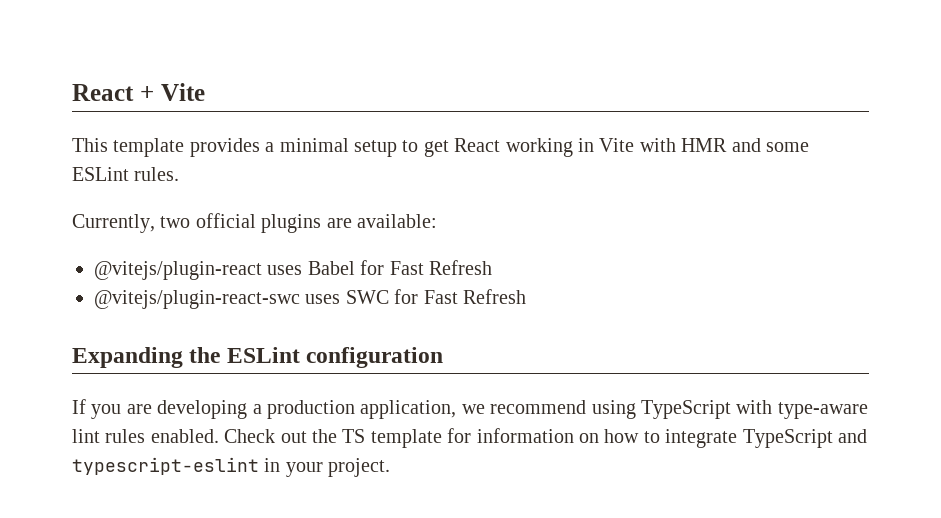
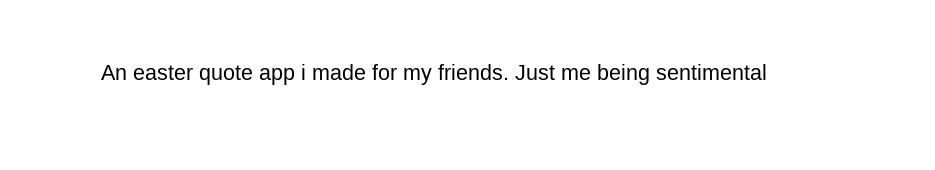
[72,83,205,101] [72,138,809,157] [72,167,180,181] [72,213,437,233] [94,260,492,280] [94,289,526,309] [72,347,444,368] [72,399,868,419] [72,428,867,448] [72,457,391,477] React + Vite // This template provides a minimal setup to get React working in Vite with HMR and some ESLint rules. // Currently, two official plugins are available: // @vitejs/plugin-react uses Babel for Fast Refresh // @vitejs/plugin-react-swc uses SWC for Fast Refresh // Expanding the ESLint configuration // If you are developing a production application, we recommend using TypeScript with type-aware lint rules enabled. Check out the TS template for information on how to integrate TypeScript and typescript-eslint in your project. -> [101,64,768,85] An easter quote app i made for my friends. Just me being sentimental

